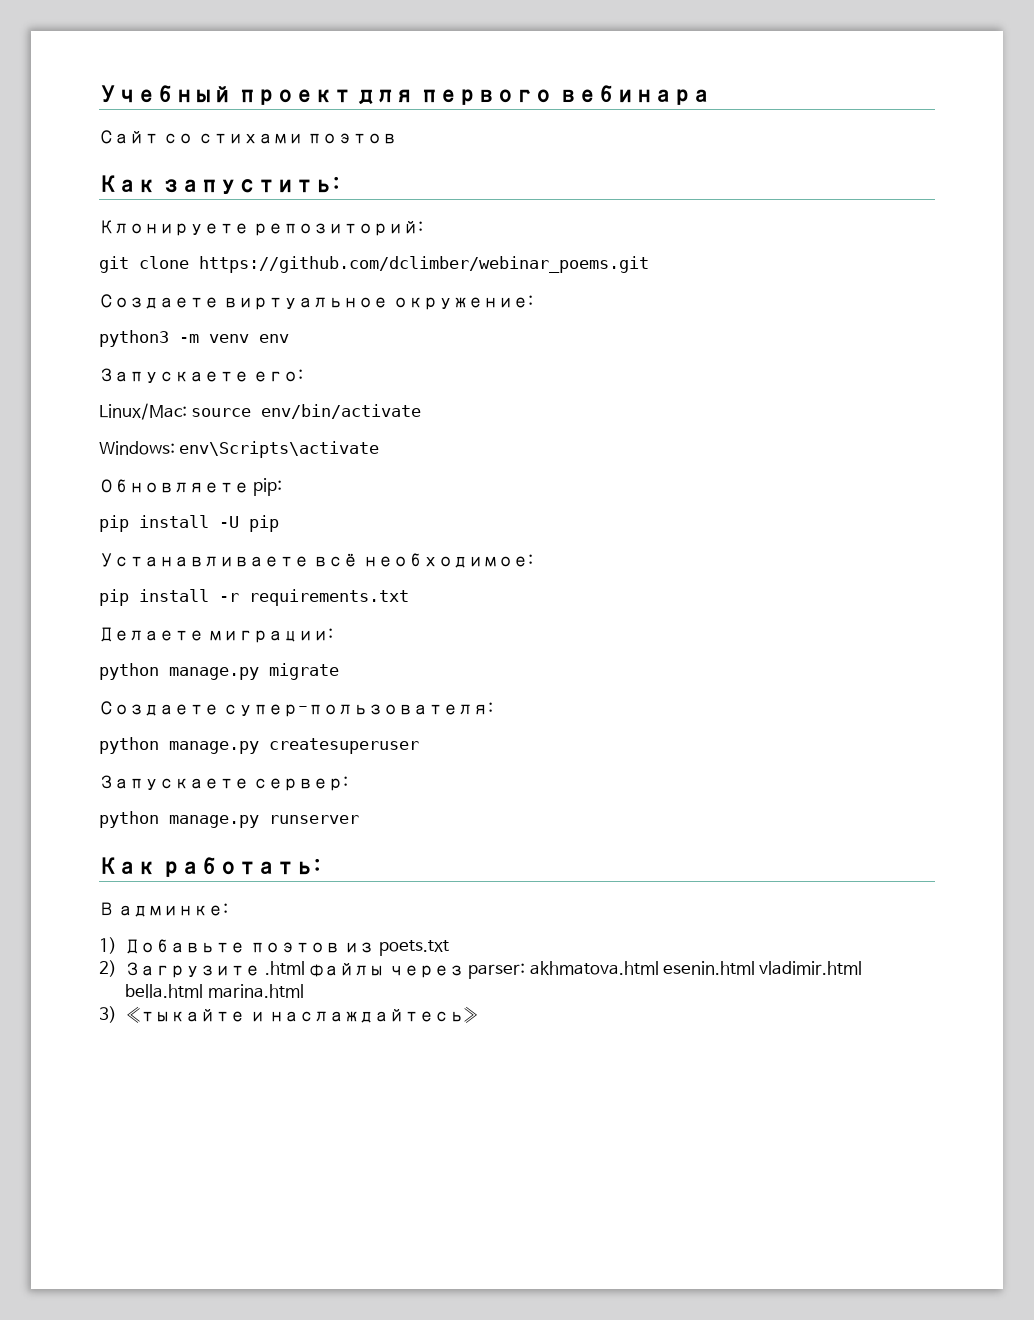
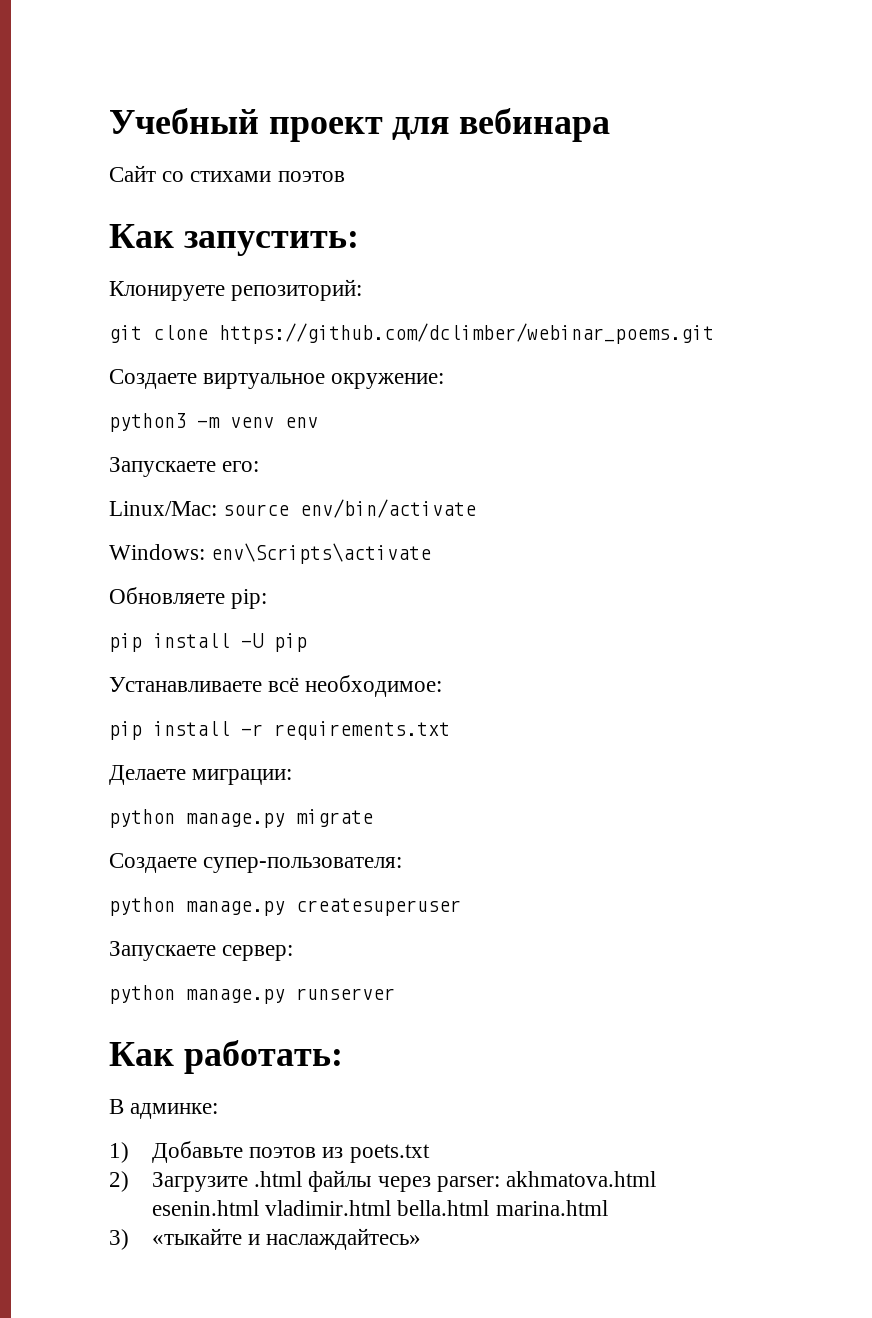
[420,89,554,105] первого -> (450, 128) none

